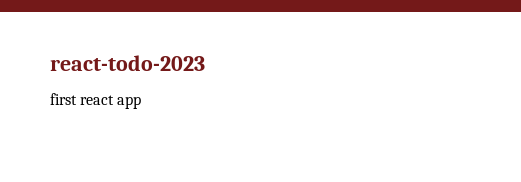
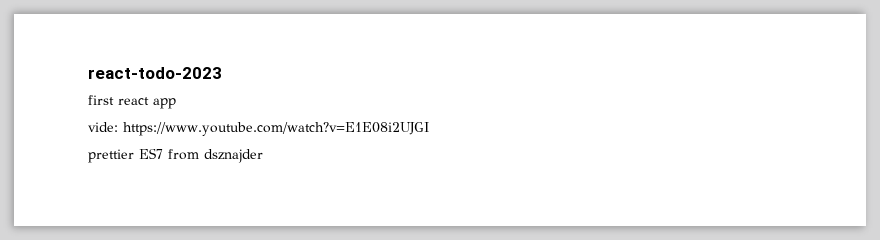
(142, 102) none -> [88,122,429,136] [88,148,263,163] // vide: https://www.youtube.com/watch?v=E1E08i2UJGI // prettier ES7 from dsznajder

